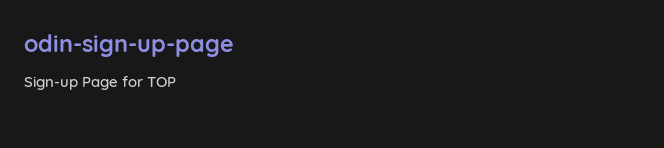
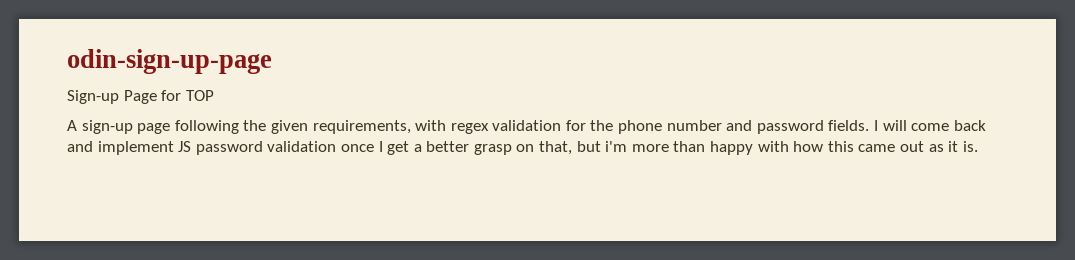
(177, 82) none -> [67,120,986,134] [67,141,978,155] // A sign-up page following the given requirements, with regex validation for the phone number and password fields. I will come back and implement JS password validation once I get a better grasp on that, but i'm more than happy with how this came out as it is.

